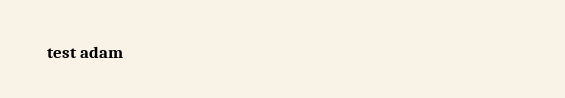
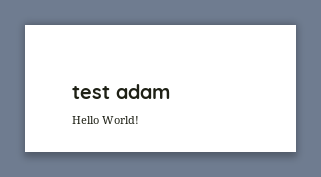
(124, 52) none -> [72,116,139,124] // Hello World!

